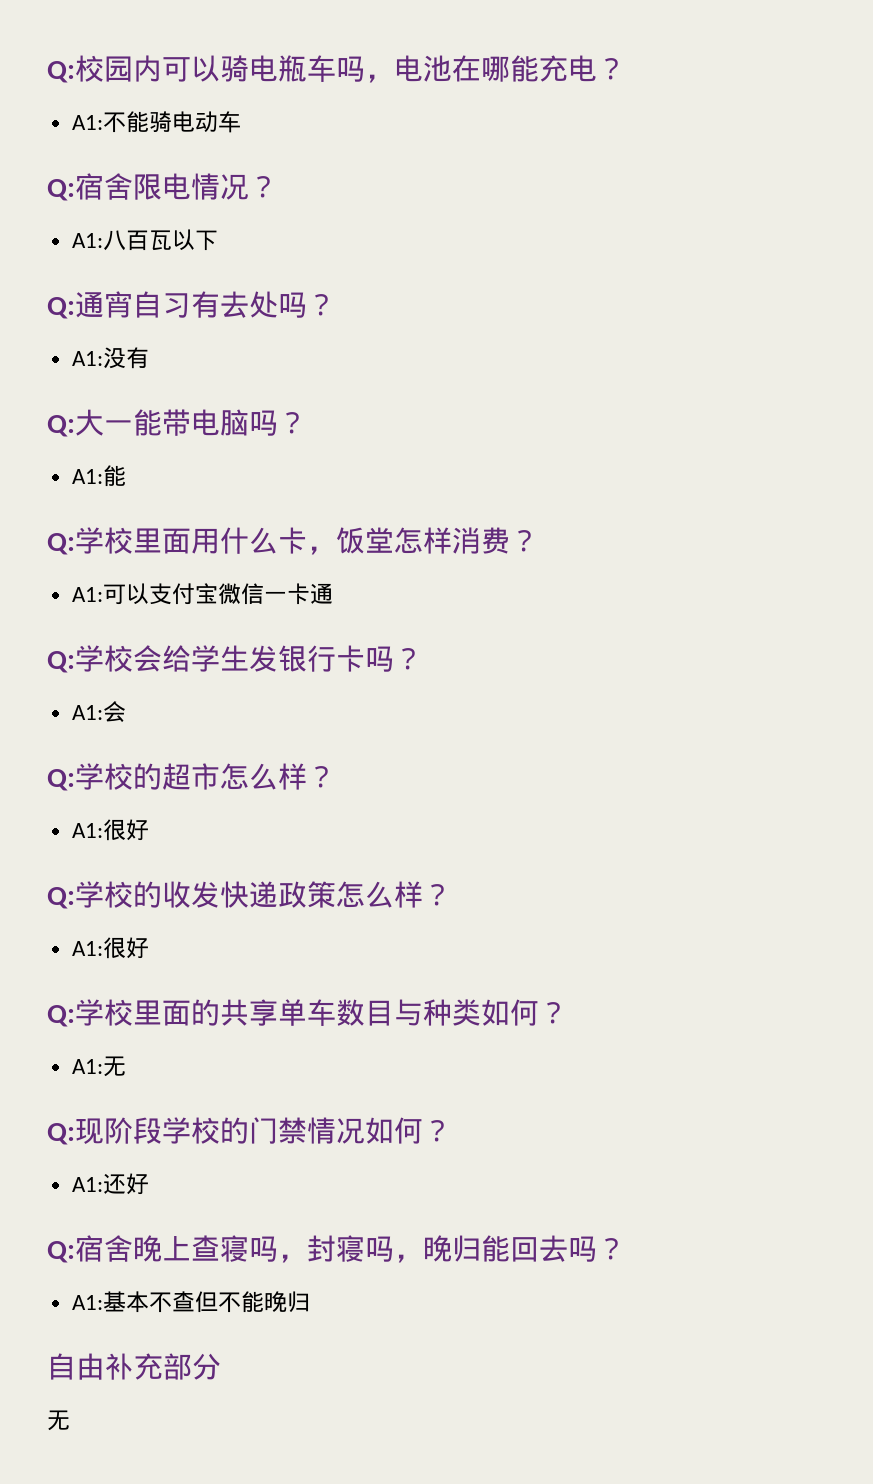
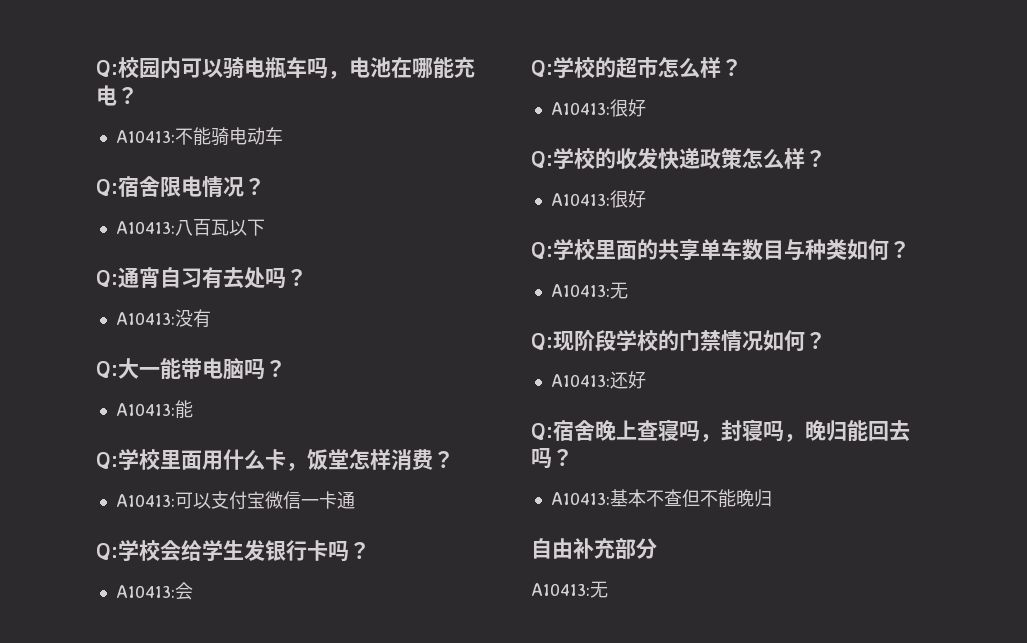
[72,115,104,130] A1: -> [115,130,175,143] A10413:
[72,233,104,248] A1: -> [115,221,175,234] A10413:
[72,351,104,366] A1: -> [115,312,175,325] A10413:
[72,469,104,484] A1: -> [115,403,175,416] A10413:
[72,587,104,602] A1: -> [115,494,175,507] A10413:
[72,705,104,720] A1: -> [115,585,175,598] A10413:
[72,823,104,838] A1: -> [550,102,610,115] A10413:
[72,941,104,956] A1: -> [550,193,610,206] A10413:
[72,1059,104,1074] A1: -> [550,284,610,297] A10413:
[72,1177,104,1192] A1: -> [550,374,610,387] A10413:
[72,1295,104,1310] A1: -> [550,492,610,505] A10413:
(221, 1366) none -> [531,583,590,596] A10413:

